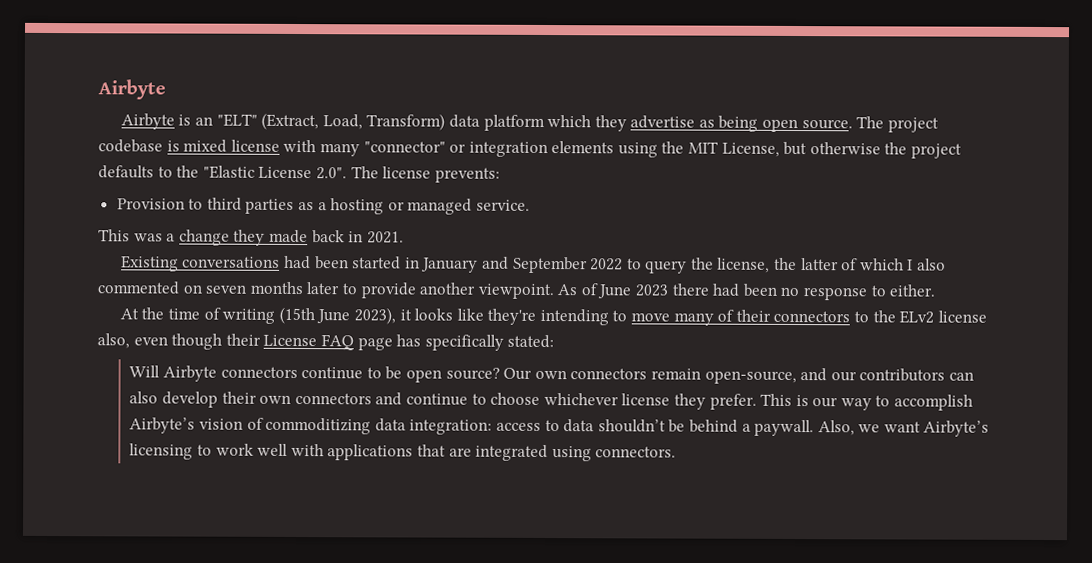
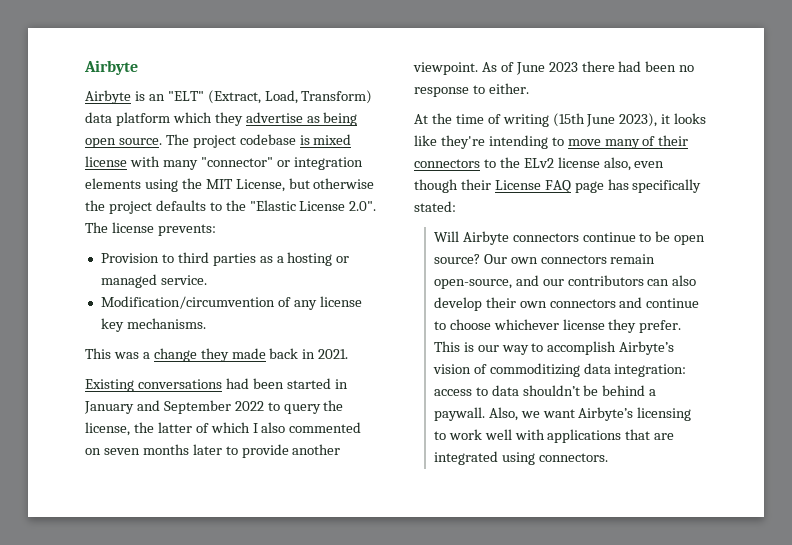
(531, 205) none -> [100,296,362,310] [100,318,206,332] // Modification/circumvention of any license key mechanisms.

